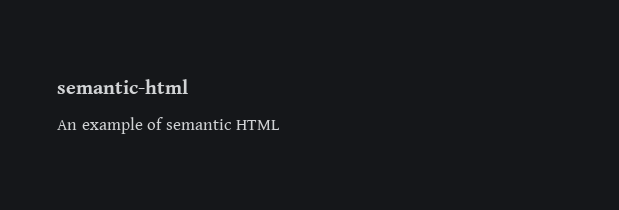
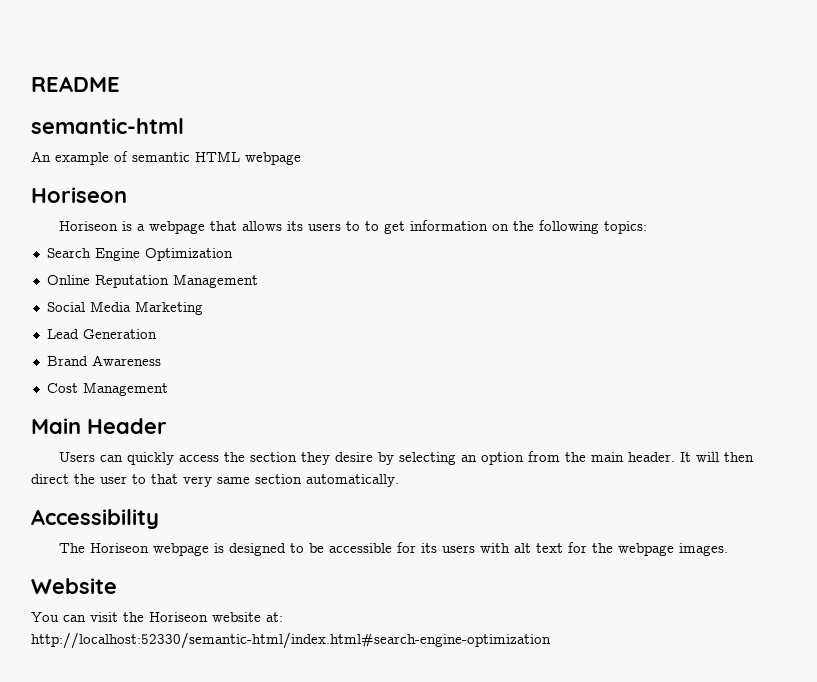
(57, 86) none -> [31,76,120,92] README //
(281, 125) none -> [245,152,301,165] [31,187,127,203] [59,220,648,234] [46,248,233,261] [46,274,258,288] [46,301,203,315] [46,329,157,339] [46,355,161,366] [46,382,168,396] [31,418,167,434] [59,451,755,465] [31,474,399,487] [31,509,159,529] [59,542,729,556] [31,578,117,594] [31,612,283,622] [31,632,551,649] webpage // Horiseon // Horiseon is a webpage that allows its users to to get information on the following topics: // Search Engine Optimization // Online Reputation Management // Social Media Marketing // Lead Generation // Brand Awareness // Cost Management // Main Header // Users can quickly access the section they desire by selecting an option from the main header. It will then direct the user to that very same section automatically. // Accessibility // The Horiseon webpage is designed to be accessible for its users with alt text for the webpage images. // Website // You can visit the Horiseon website at: http://localhost:52330/semantic-html/index.html#search-engine-optimization

